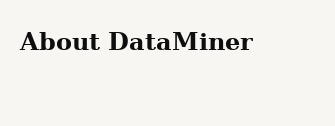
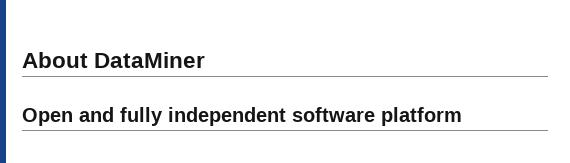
(253, 41) none -> [22,107,462,126] // Open and fully independent software platform

